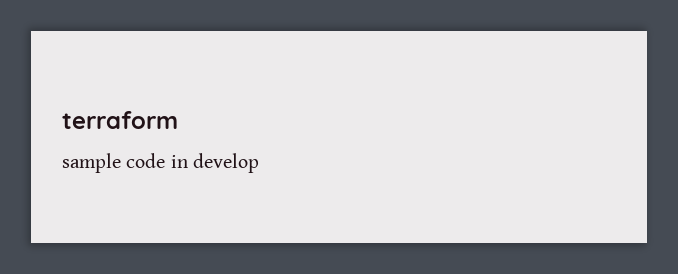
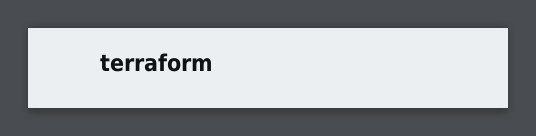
[62,153,259,173] // sample code in develop -> (213, 62) none

